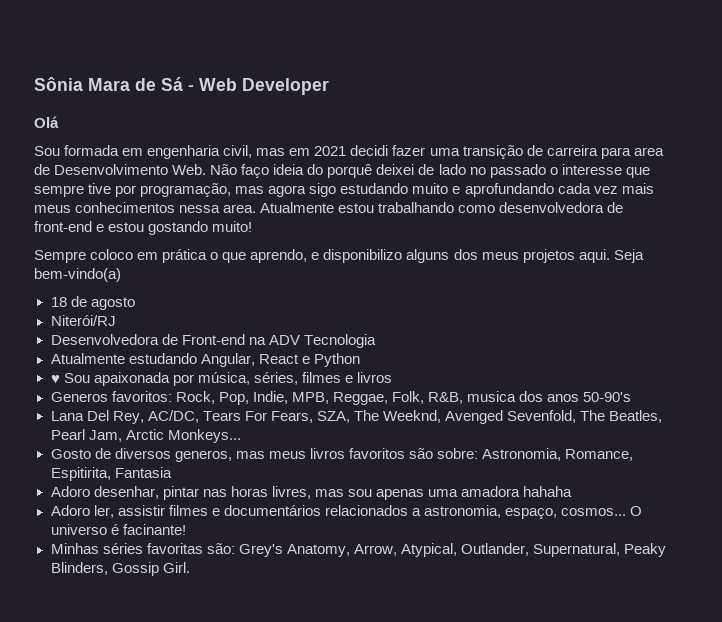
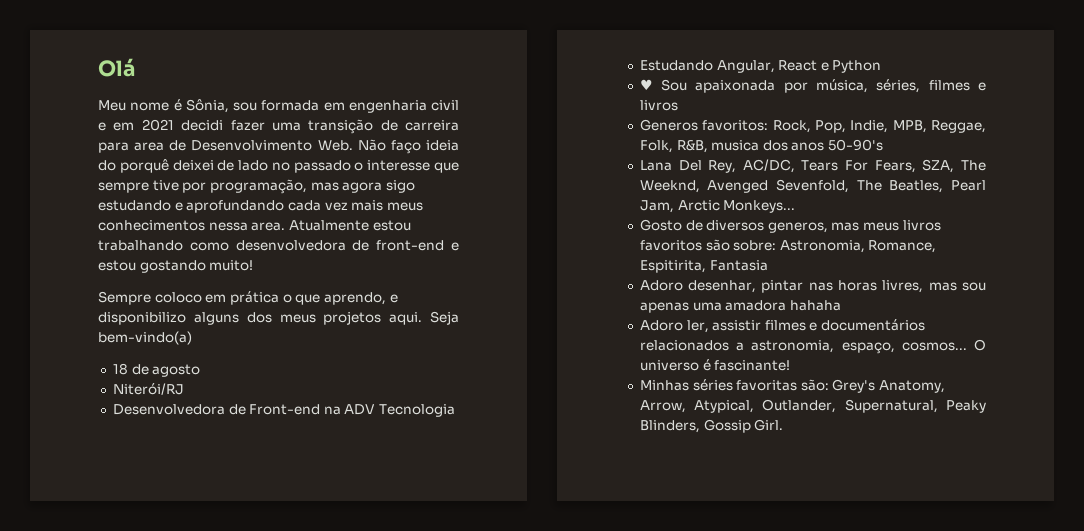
[34,77,329,95] [34,116,59,128] [34,146,60,156] Sônia Mara de Sá - Web Developer // Olá // Sou -> [98,58,135,77] [98,99,257,113] Olá // Meu nome é Sônia, sou
[223,145,286,158] civil, mas -> [431,100,459,111] [98,122,106,131] civil e
[412,183,449,194] muito -> (171, 205) none
[50,353,197,364] Atualmente estudando -> [639,60,713,71] Estudando
[122,524,186,535] facinante! -> [714,360,791,371] fascinante!

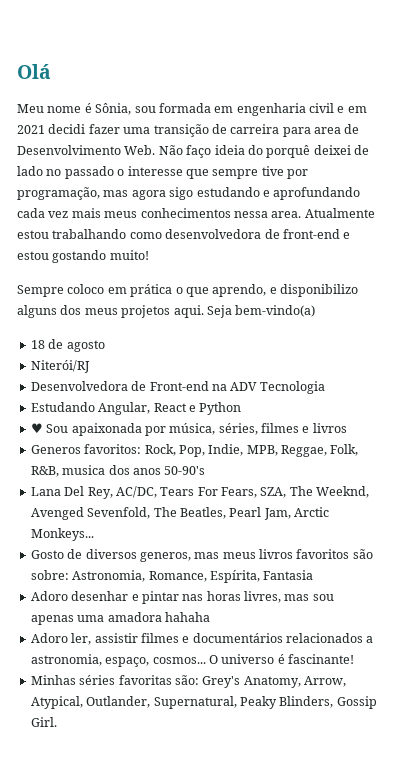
[639,260,706,273] Espitirita, -> [209,570,260,583] Espírita,
[688,280,757,293] desenhar, -> [71,591,139,601] desenhar e

